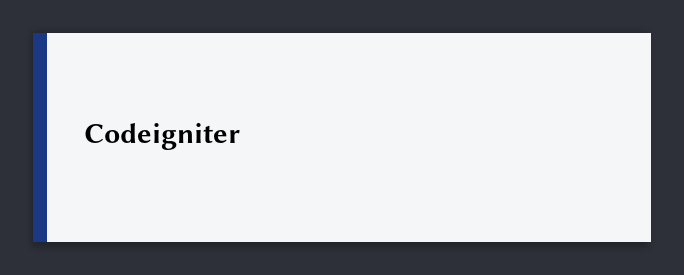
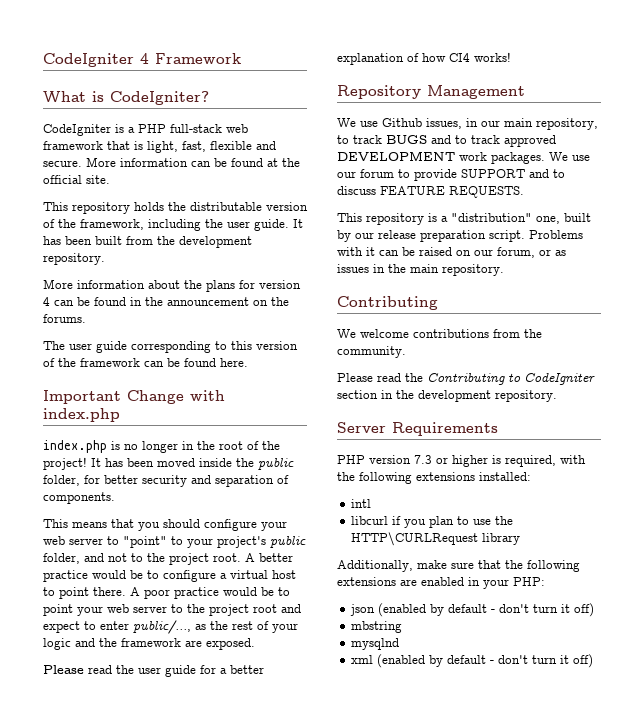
[84,123,240,150] Codeigniter -> [43,53,241,67] [43,91,209,105] [43,124,248,136] [43,141,276,153] [43,157,300,167] [43,175,110,184] [43,202,308,214] [43,219,303,231] [43,236,252,248] [43,253,105,265] [43,279,301,292] [43,297,289,306] [43,314,86,323] [43,341,298,353] [43,358,248,367] [43,390,225,404] [43,408,120,422] [43,440,280,453] [43,457,294,470] [43,475,289,487] [43,492,115,504] [43,519,287,531] [43,536,306,548] [43,553,293,565] [43,570,296,582] [43,587,290,599] [43,604,301,616] [43,620,298,634] [43,638,255,650] [43,665,264,677] [337,52,511,65] [337,85,525,99] [337,118,598,130] [337,135,556,147] [337,151,590,164] [337,169,565,181] [337,186,524,198] [337,213,591,225] [337,230,583,242] [337,247,566,258] [337,264,504,276] [337,296,438,310] [337,329,542,338] [337,346,406,358] [337,373,595,385] [337,390,557,402] [337,422,498,436] [337,455,586,467] [337,472,531,484] [351,499,372,508] [351,516,514,528] [351,532,521,546] [337,560,580,572] [337,577,545,589] [350,603,595,617] [351,621,403,633] [351,638,400,650] [351,654,594,668] CodeIgniter 4 Framework // What is CodeIgniter? // CodeIgniter is a PHP full-stack web framework that is light, fast, flexible and secure. More information can be found at the official site. // This repository holds the distributable version of the framework, including the user guide. It has been built from the development repository. // More information about the plans for version 4 can be found in the announcement on the forums. // The user guide corresponding to this version of the framework can be found here. // Important Change with index.php // index.php is no longer in the root of the project! It has been moved inside the public folder, for better security and separation of components. // This means that you should configure your web server to "point" to your project's public folder, and not to the project root. A better practice would be to configure a virtual host to point there. A poor practice would be to point your web server to the project root and expect to enter public/..., as the rest of your logic and the framework are exposed. // Please read the user guide for a better explanation of how CI4 works! // Repository Management // We use Github issues, in our main repository, to track BUGS and to track approved DEVELOPMENT work packages. We use our forum to provide SUPPORT and to discuss FEATURE REQUESTS. // This repository is a "distribution" one, built by our release preparation script. Problems with it can be raised on our forum, or as issues in the main repository. // Contributing // We welcome contributions from the community. // Please read the Contributing to CodeIgniter section in the development repository. // Server Requirements // PHP version 7.3 or higher is required, with the following extensions installed: // intl // libcurl if you plan to use the HTTP\CURLRequest library // Additionally, make sure that the following extensions are enabled in your PHP: // json (enabled by default - don't turn it off) // mbstring // mysqlnd // xml (enabled by default - don't turn it off)

